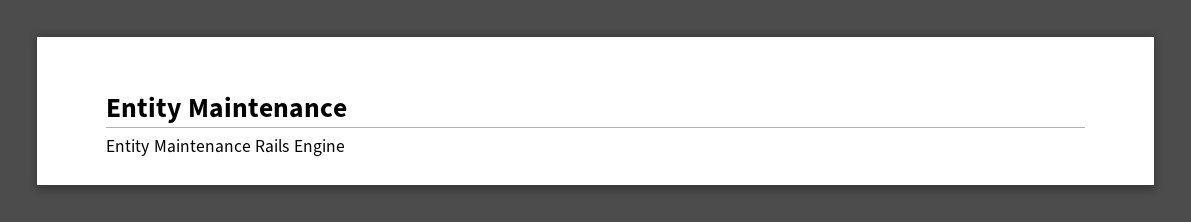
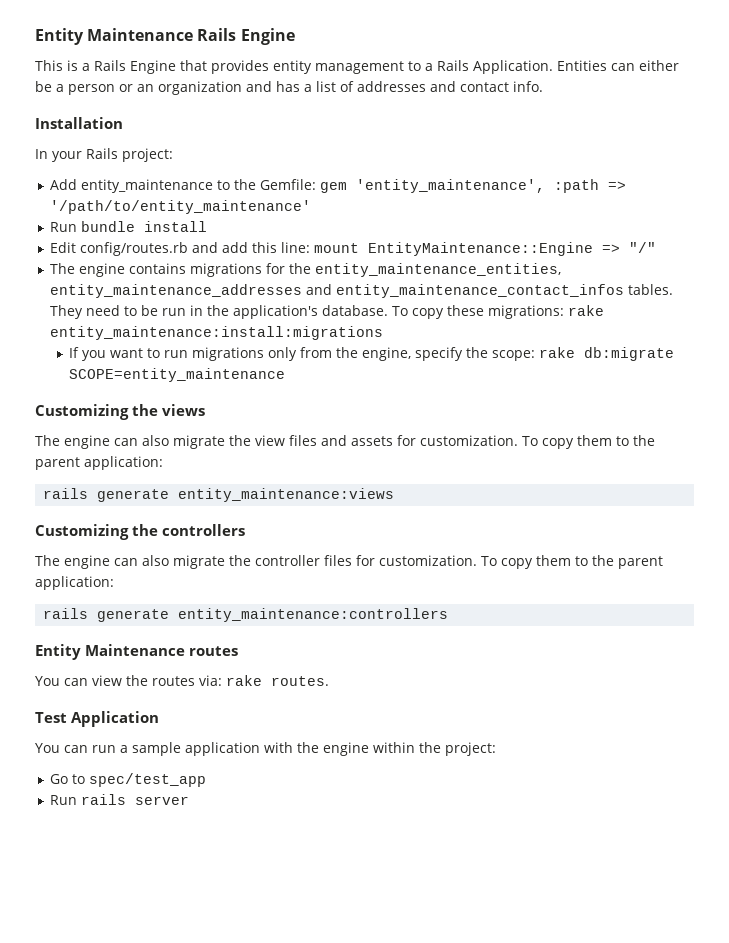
[106,96,348,123] [106,139,346,156] Entity Maintenance // Entity Maintenance Rails Engine -> [35,28,295,45] [35,60,679,74] [35,81,543,95] [35,117,123,129] [35,148,173,162] [49,179,626,193] [49,200,311,214] [49,221,207,232] [49,242,656,256] [49,263,561,277] [49,284,673,298] [49,305,604,319] [49,326,383,340] [68,347,674,361] [68,368,285,382] [35,404,206,420] [35,435,655,449] [35,456,163,470] [43,488,395,502] [35,524,246,540] [35,555,663,569] [35,576,114,590] [43,608,449,622] [35,644,239,660] [35,675,329,686] [35,711,160,727] [35,742,496,756] [49,773,206,787] [49,794,189,805] Entity Maintenance Rails Engine // This is a Rails Engine that provides entity management to a Rails Application. Entities can either be a person or an organization and has a list of addresses and contact info. // Installation // In your Rails project: // Add entity_maintenance to the Gemfile: gem 'entity_maintenance', :path => '/path/to/entity_maintenance' // Run bundle install // Edit config/routes.rb and add this line: mount EntityMaintenance::Engine => "/" // The engine contains migrations for the entity_maintenance_entities, entity_maintenance_addresses and entity_maintenance_contact_infos tables. They need to be run in the application's database. To copy these migrations: rake entity_maintenance:install:migrations // If you want to run migrations only from the engine, specify the scope: rake db:migrate SCOPE=entity_maintenance // Customizing the views // The engine can also migrate the view files and assets for customization. To copy them to the parent application: // rails generate entity_maintenance:views // Customizing the controllers // The engine can also migrate the controller files for customization. To copy them to the parent application: // rails generate entity_maintenance:controllers // Entity Maintenance routes // You can view the routes via: rake routes. // Test Application // You can run a sample application with the engine within the project: // Go to spec/test_app // Run rails server

